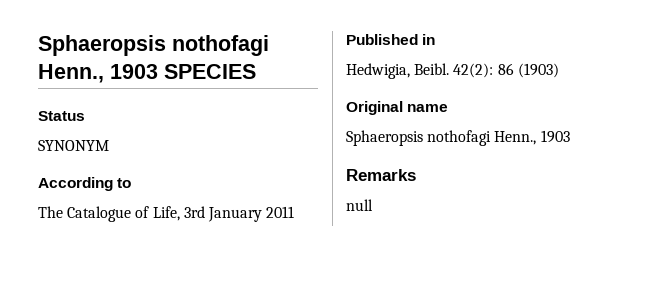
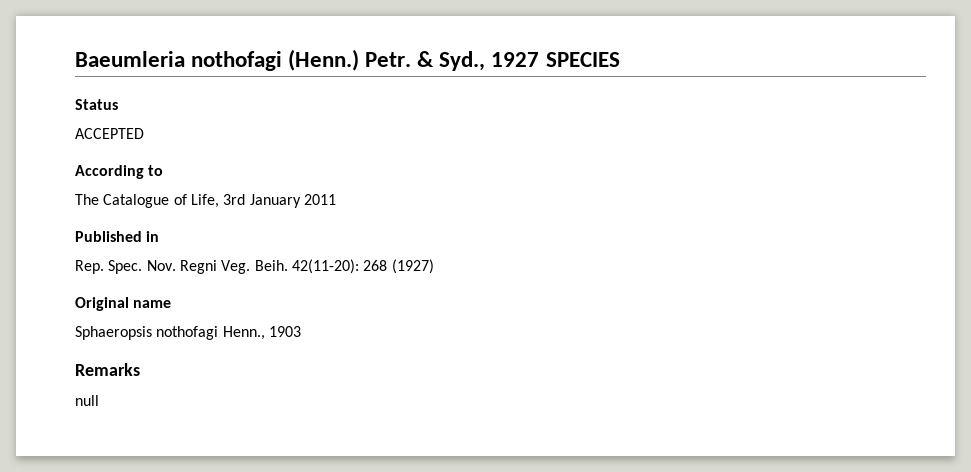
[38,35,269,56] [38,64,158,83] Sphaeropsis nothofagi Henn., 1903 -> [75,49,540,71] Baeumleria nothofagi (Henn.) Petr. & Syd., 1927
[38,140,109,151] SYNONYM -> [75,128,144,139] ACCEPTED
[346,63,559,79] Hedwigia, Beibl. 42(2): 86 (1903) -> [75,259,434,274] Rep. Spec. Nov. Regni Veg. Beih. 42(11-20): 268 (1927)

